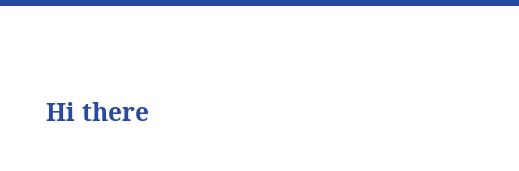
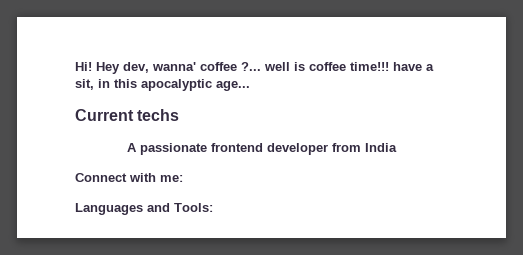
[46,102,149,121] Hi there -> [75,62,434,74] [75,79,250,91] [75,109,180,121] [127,143,397,155] [75,173,183,182] [75,203,213,215] Hi! Hey dev, wanna' coffee ?... well is coffee time!!! have a sit, in this apocalyptic age... // Current techs // A passionate frontend developer from India // Connect with me: // Languages and Tools:

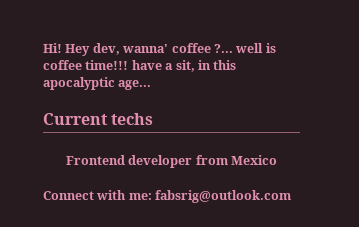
[127,143,263,155] A passionate frontend -> [65,155,125,165] Frontend
[365,143,397,152] India -> [231,155,278,165] Mexico
[75,203,213,215] // Languages and Tools: -> [155,190,292,203] fabsrig@outlook.com

